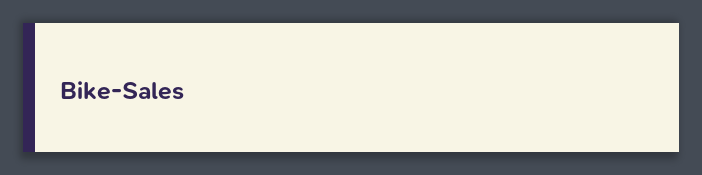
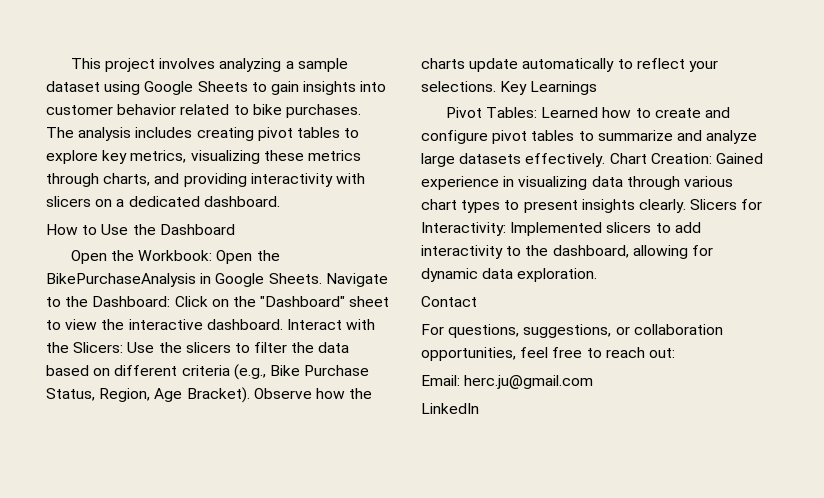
[60,81,184,100] Bike-Sales -> [70,58,348,72] [46,81,387,95] [46,104,361,118] [46,127,360,141] [46,150,361,164] [46,173,365,187] [46,196,280,207] [46,224,235,235] [70,250,280,264] [46,273,388,287] [46,296,390,307] [46,319,376,330] [46,342,350,353] [46,364,370,380] [46,387,373,403] [421,58,718,72] [421,81,598,95] [445,107,730,118] [421,130,758,144] [421,153,763,167] [421,176,733,190] [421,199,763,213] [421,222,701,236] [421,245,713,259] [421,268,598,282] [421,296,477,307] [421,324,723,338] [421,347,675,361] [421,375,594,389] [421,403,479,414] This project involves analyzing a sample dataset using Google Sheets to gain insights into customer behavior related to bike purchases. The analysis includes creating pivot tables to explore key metrics, visualizing these metrics through charts, and providing interactivity with slicers on a dedicated dashboard. // How to Use the Dashboard // Open the Workbook: Open the BikePurchaseAnalysis in Google Sheets. Navigate to the Dashboard: Click on the "Dashboard" sheet to view the interactive dashboard. Interact with the Slicers: Use the slicers to filter the data based on different criteria (e.g., Bike Purchase Status, Region, Age Bracket). Observe how the charts update automatically to reflect your selections. Key Learnings // Pivot Tables: Learned how to create and configure pivot tables to summarize and analyze large datasets effectively. Chart Creation: Gained experience in visualizing data through various chart types to present insights clearly. Slicers for Interactivity: Implemented slicers to add interactivity to the dashboard, allowing for dynamic data exploration. // Contact // For questions, suggestions, or collaboration opportunities, feel free to reach out: // Email: herc.ju@gmail.com // LinkedIn

